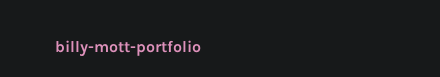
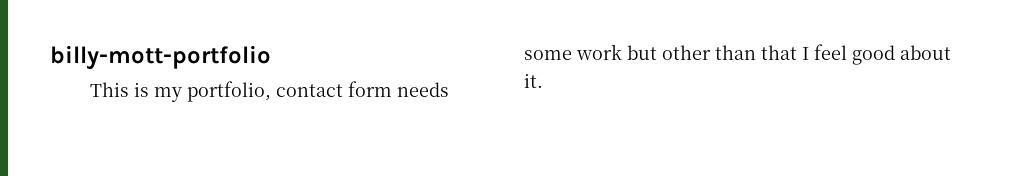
(201, 48) none -> [89,81,449,102] [524,44,951,65] [524,73,543,88] // This is my portfolio, contact form needs some work but other than that I feel good about it.

